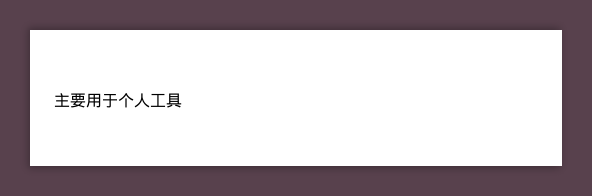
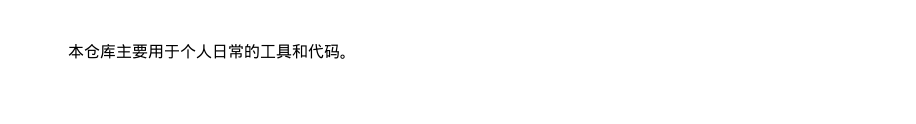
(54, 100) none -> [68,44,117,59] 本仓库
[150,93,182,108] 工具 -> [212,44,357,59] 日常的工具和代码。

